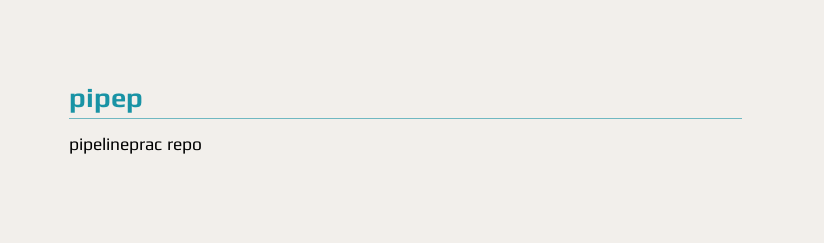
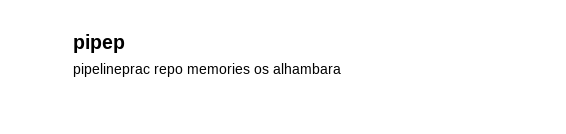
(202, 147) none -> [187,63,341,74] memories os alhambara

